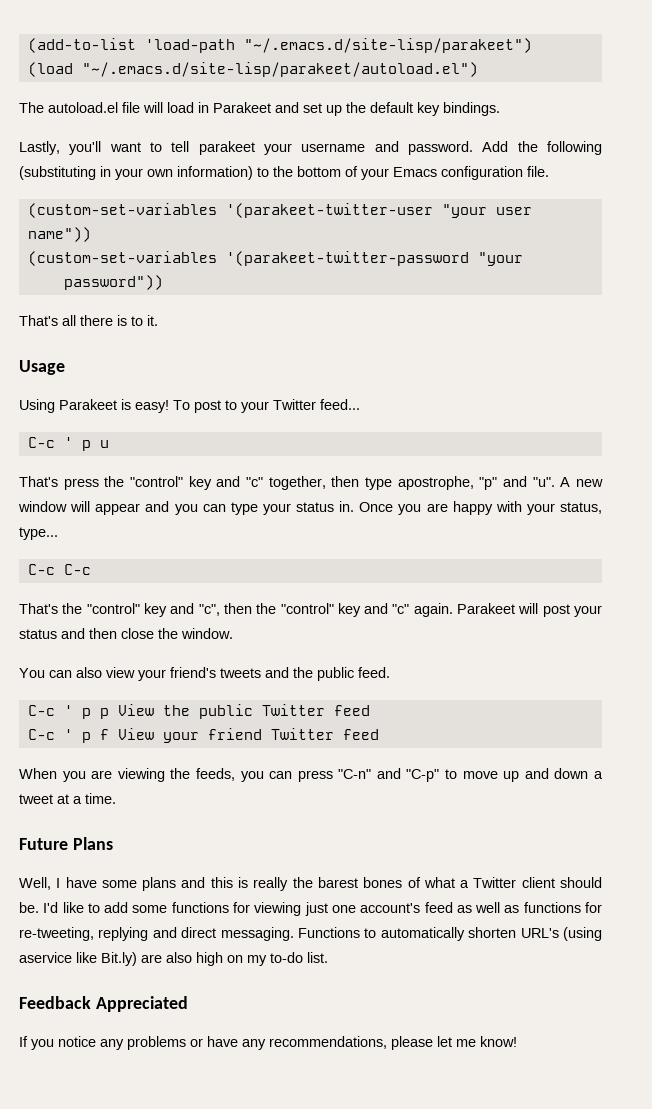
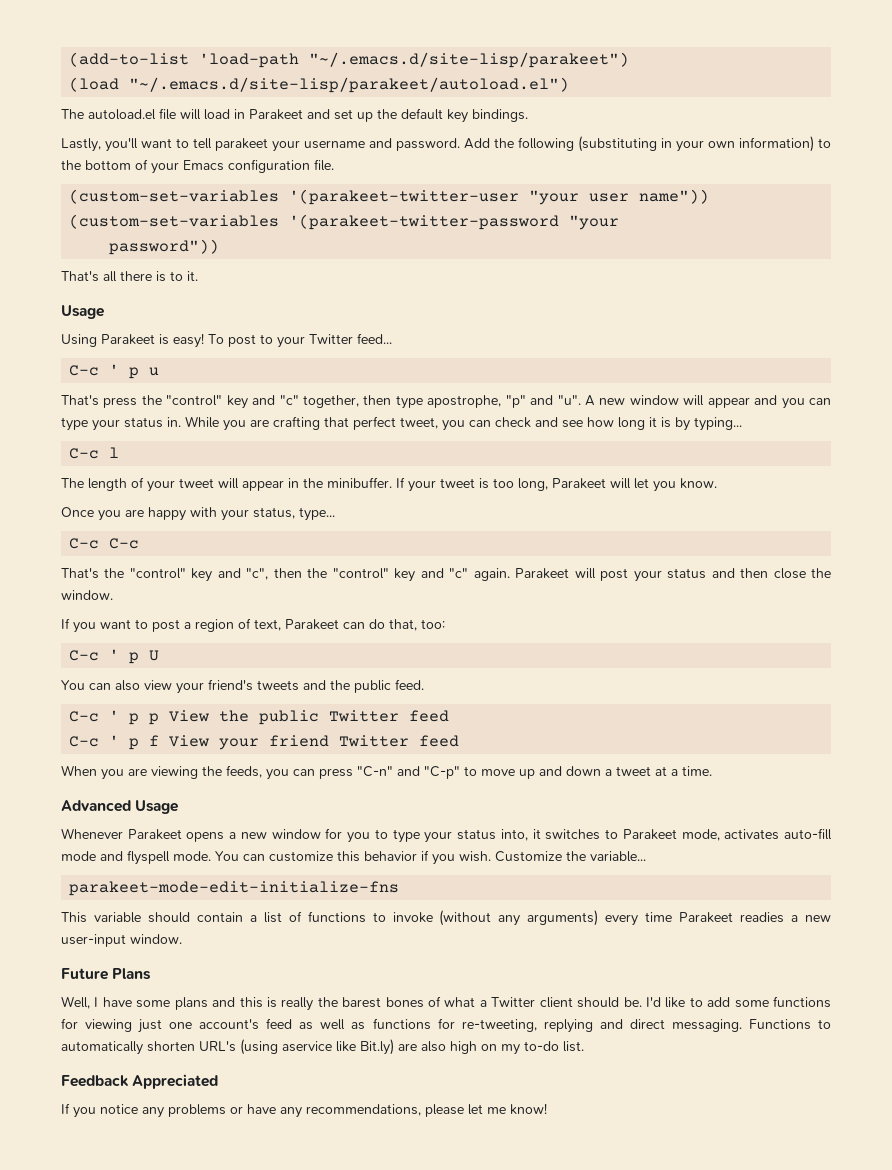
(355, 506) none -> [185,416,742,431] [69,447,120,459] [61,477,717,492] While you are crafting that perfect tweet, you can check and see how long it is by typing... // C-c l // The length of your tweet will appear in the minibuffer. If your tweet is too long, Parakeet will let you know. //
(233, 633) none -> [61,618,445,633] [69,649,160,664] // If you want to post a region of text, Parakeet can do that, too: // C-c ' p U
(116, 798) none -> [61,800,179,814] [61,828,832,843] [61,850,646,865] [69,881,400,896] [61,910,832,926] [61,934,182,947] // Advanced Usage // Whenever Parakeet opens a new window for you to type your status into, it switches to Parakeet mode, activates auto-fill mode and flyspell mode. You can customize this behavior if you wish. Customize the variable... // parakeet-mode-edit-initialize-fns // This variable should contain a list of functions to invoke (without any arguments) every time Parakeet readies a new user-input window.

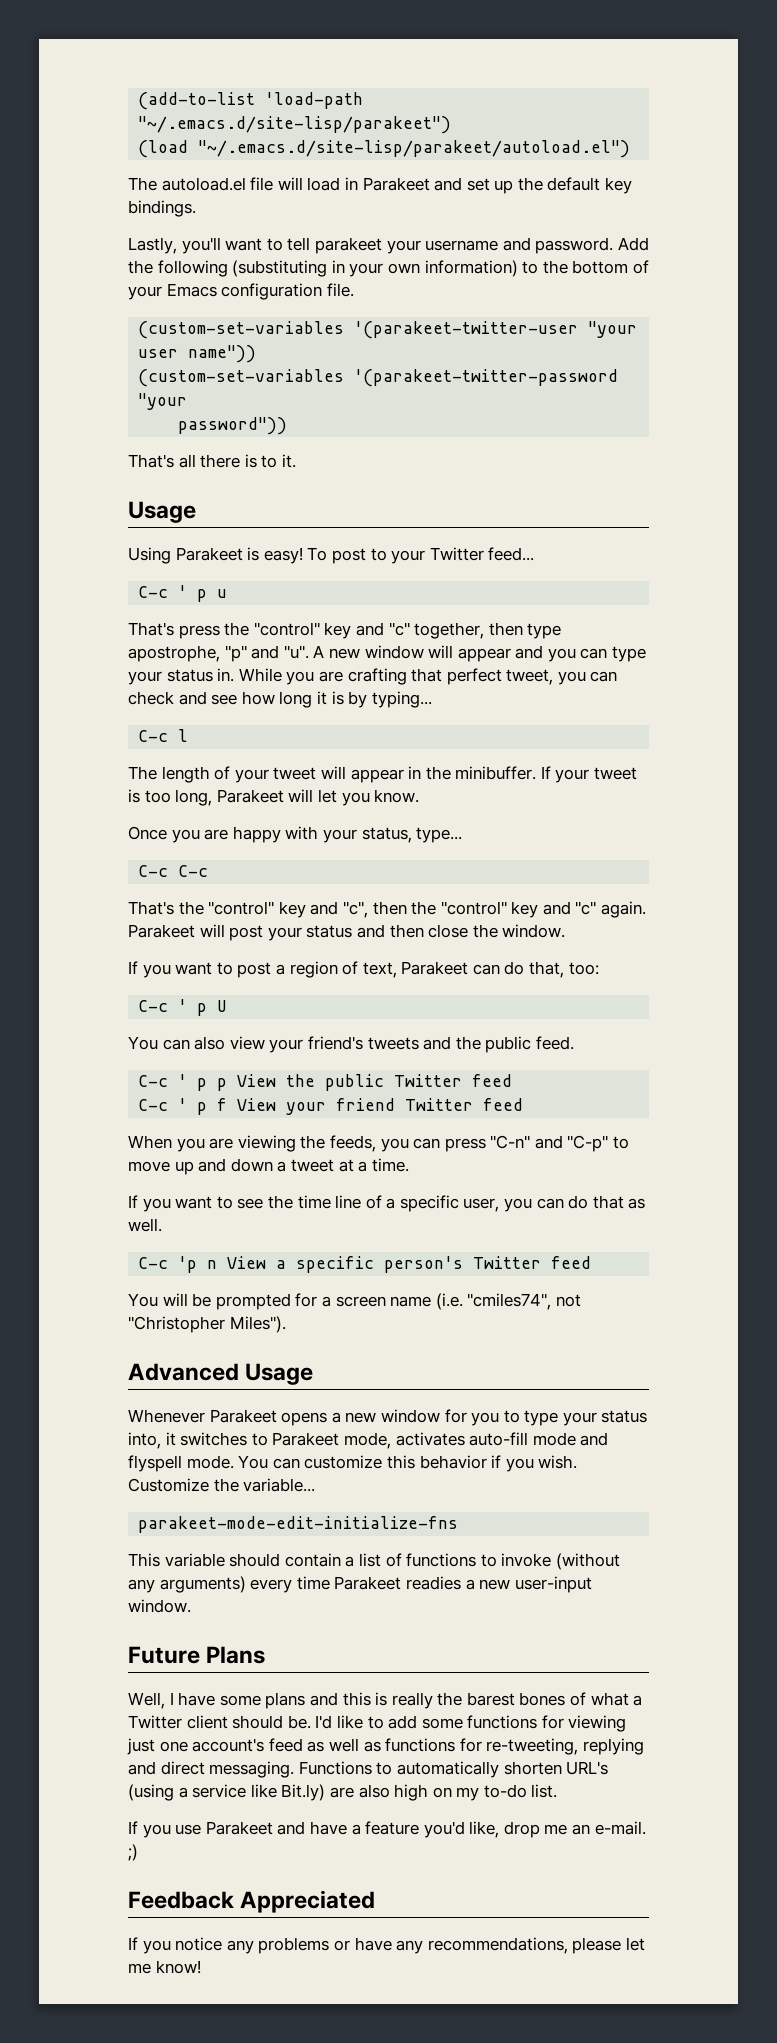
(712, 771) none -> [128,1195,646,1212] [128,1218,162,1232] [138,1256,592,1273] [128,1293,581,1310] [128,1316,286,1333] // If you want to see the time line of a specific user, you can do that as well. // C-c 'p n View a specific person's Twitter feed // You will be prompted for a screen name (i.e. "cmiles74", not "Christopher Miles").
[282,1041,332,1052] aservice -> [178,1784,247,1798] a service
(584, 1046) none -> [128,1821,646,1838] [128,1844,138,1861] // If you use Parakeet and have a feature you'd like, drop me an e-mail. ;)

